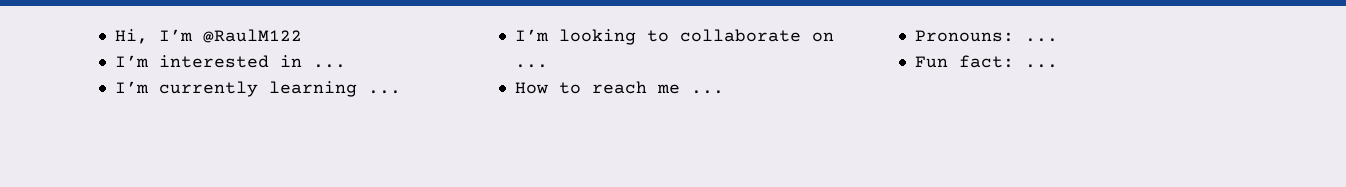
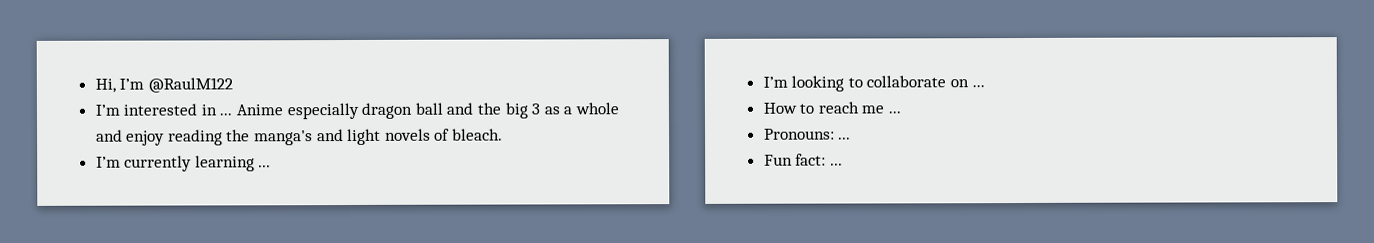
(346, 66) none -> [236,102,619,120] [95,128,504,146] Anime especially dragon ball and the big 3 as a whole and enjoy reading the manga's and light novels of bleach.

